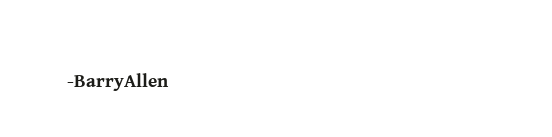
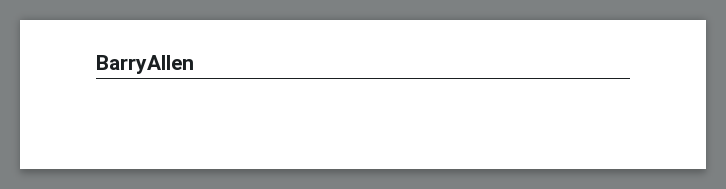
[67,73,169,91] -BarryAllen -> [96,55,194,74] BarryAllen

